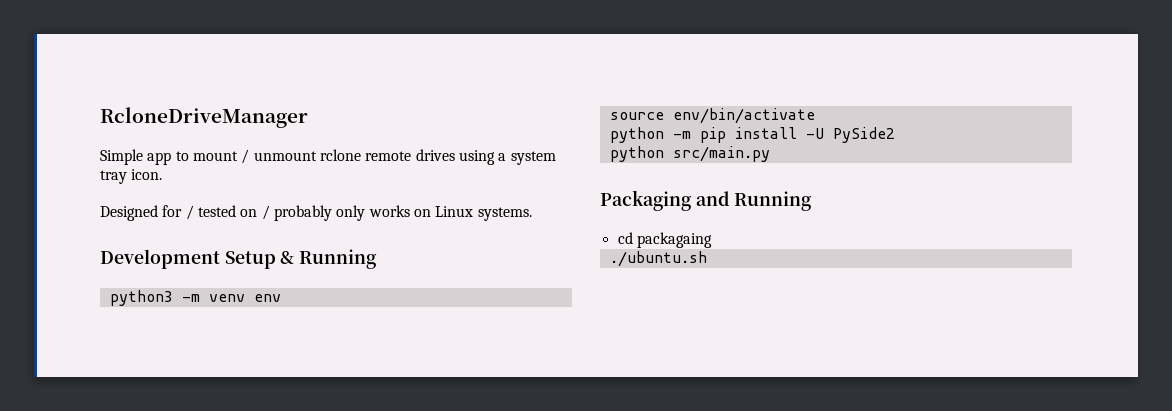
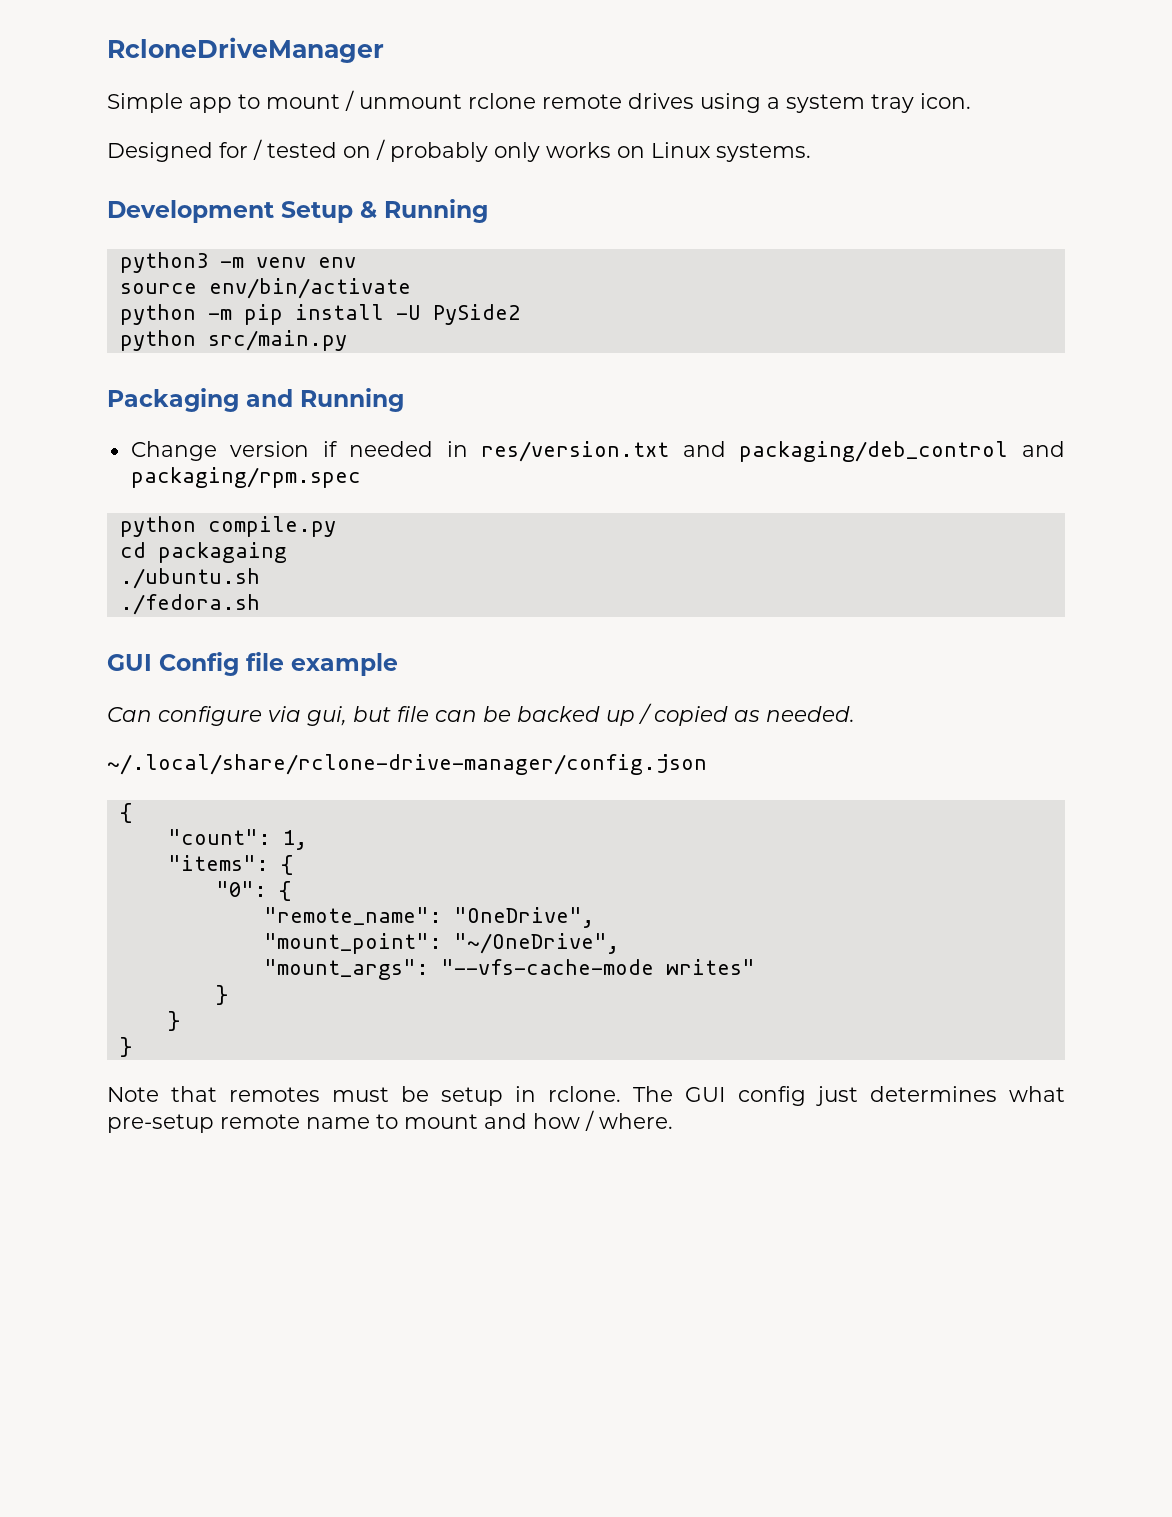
[617,232,712,248] [609,251,707,267] cd packagaing // ./ubuntu.sh -> [130,441,1065,462] [130,467,361,488] [119,516,336,537] [119,542,287,563] [119,568,260,589] [119,594,260,615] [107,652,398,676] [107,703,855,726] [107,754,707,775] [119,803,132,823] [167,829,307,850] [167,855,293,875] [215,881,291,901] [263,907,594,928] [263,933,619,954] [263,959,755,980] [215,985,228,1005] [167,1011,180,1031] [119,1037,132,1057] [107,1086,1065,1106] [107,1110,673,1133] Change version if needed in res/version.txt and packaging/deb_control and packaging/rpm.spec // python compile.py // cd packagaing // ./ubuntu.sh // ./fedora.sh // GUI Config file example // Can configure via gui, but file can be backed up / copied as needed. // ~/.local/share/rclone-drive-manager/config.json // { // "count": 1, // "items": { // "0": { // "remote_name": "OneDrive", // "mount_point": "~/OneDrive", // "mount_args": "--vfs-cache-mode writes" // } // } // } // Note that remotes must be setup in rclone. The GUI config just determines what pre-setup remote name to mount and how / where.

